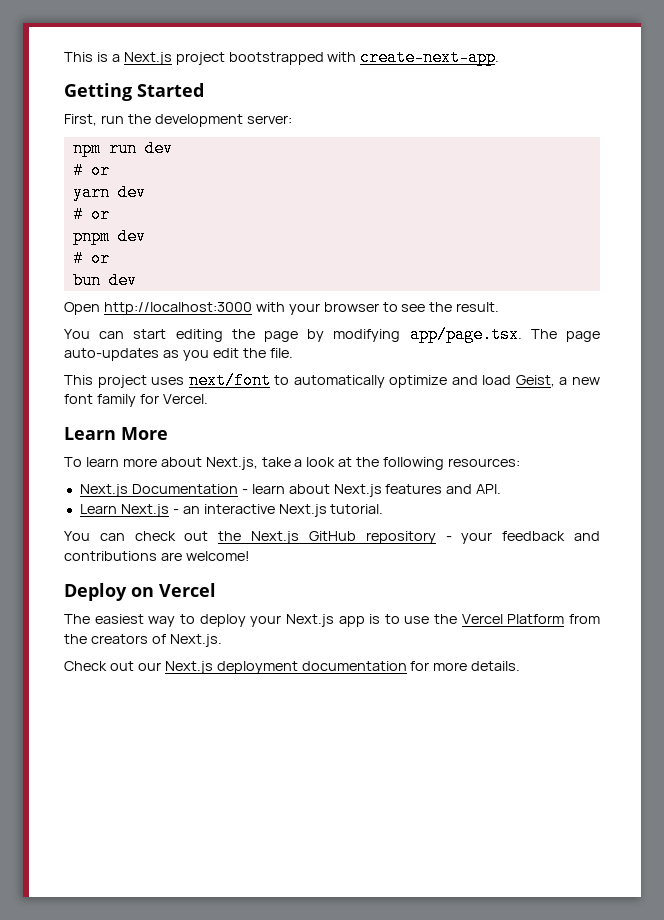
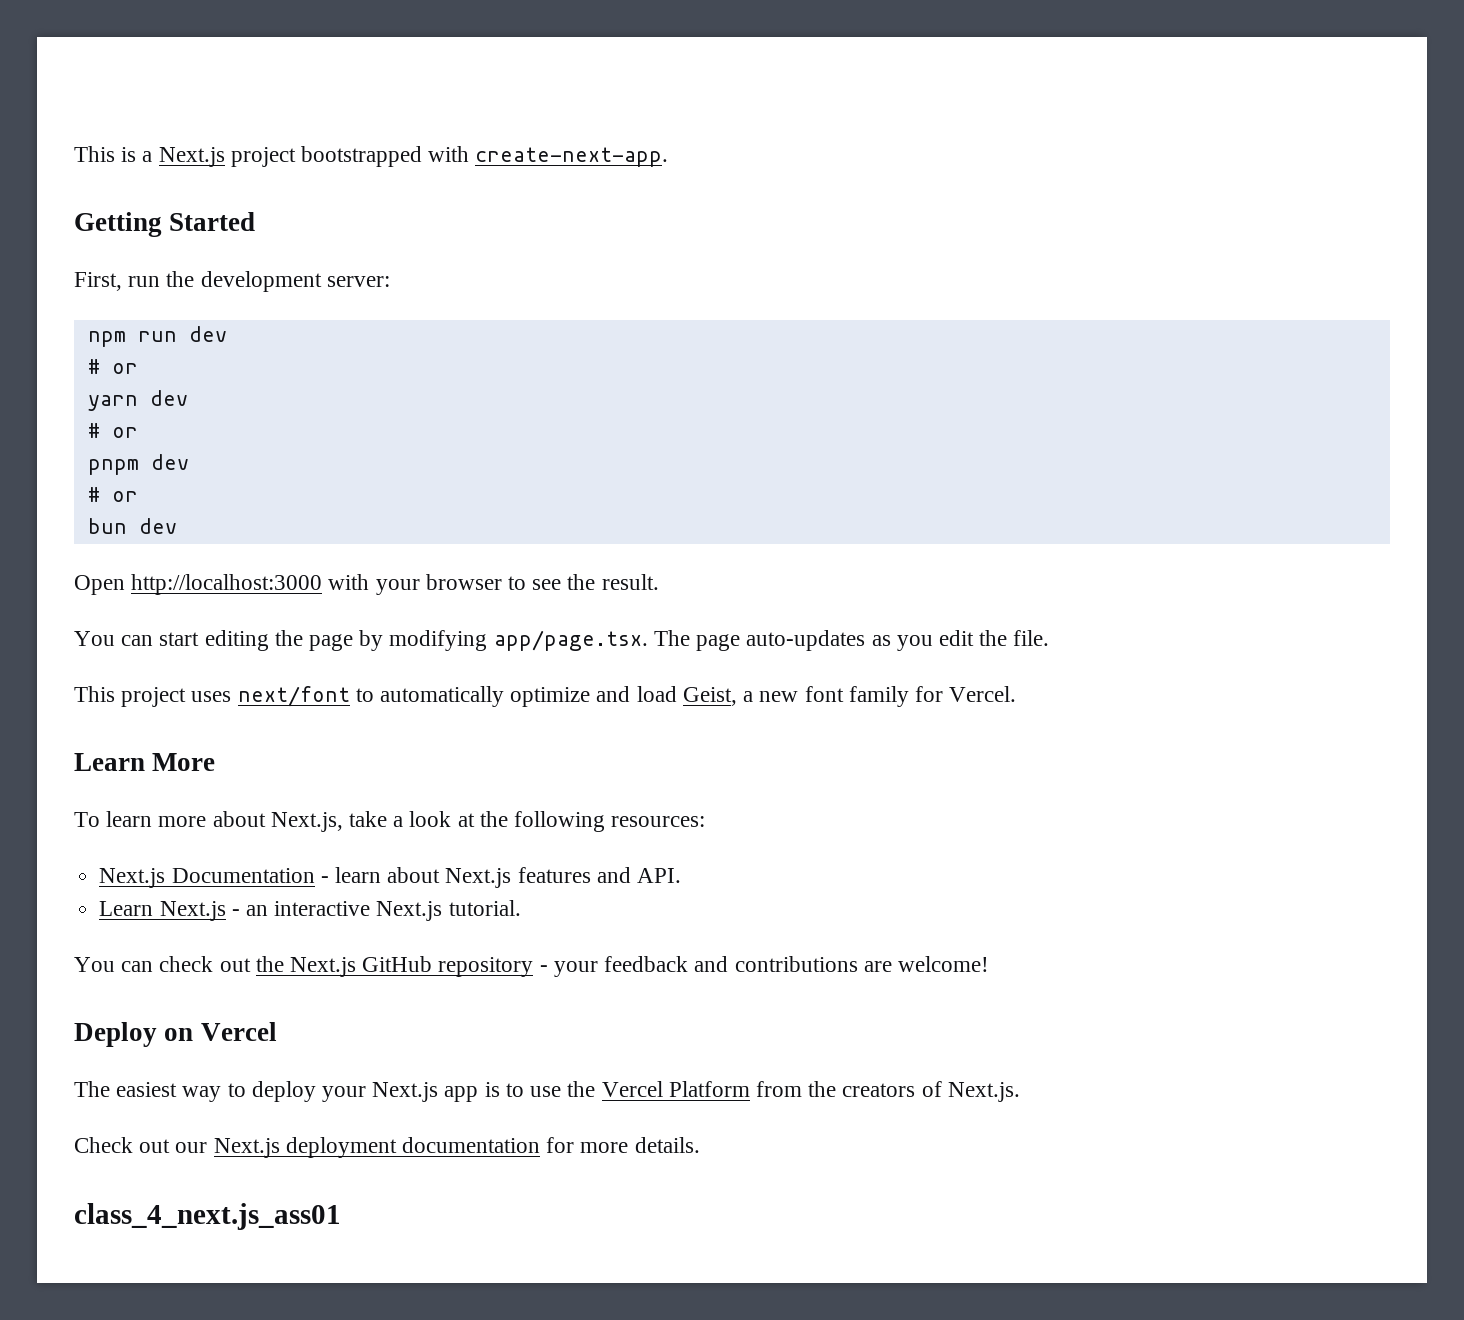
(521, 666) none -> [74,1203,341,1230] // class_4_next.js_ass01

